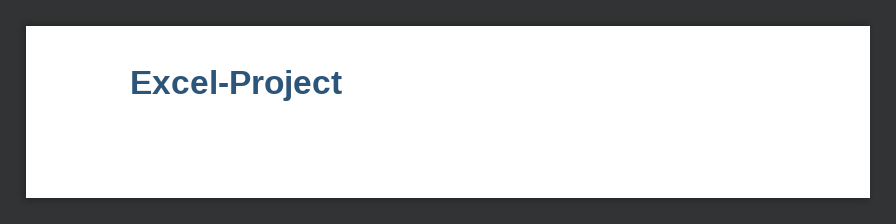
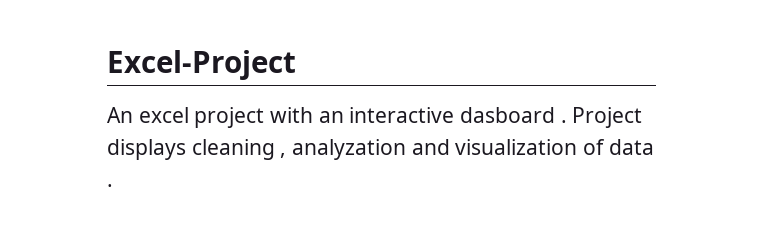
(342, 85) none -> [107,107,643,128] [107,139,654,160] [107,184,113,187] // An excel project with an interactive dasboard . Project displays cleaning , analyzation and visualization of data .

